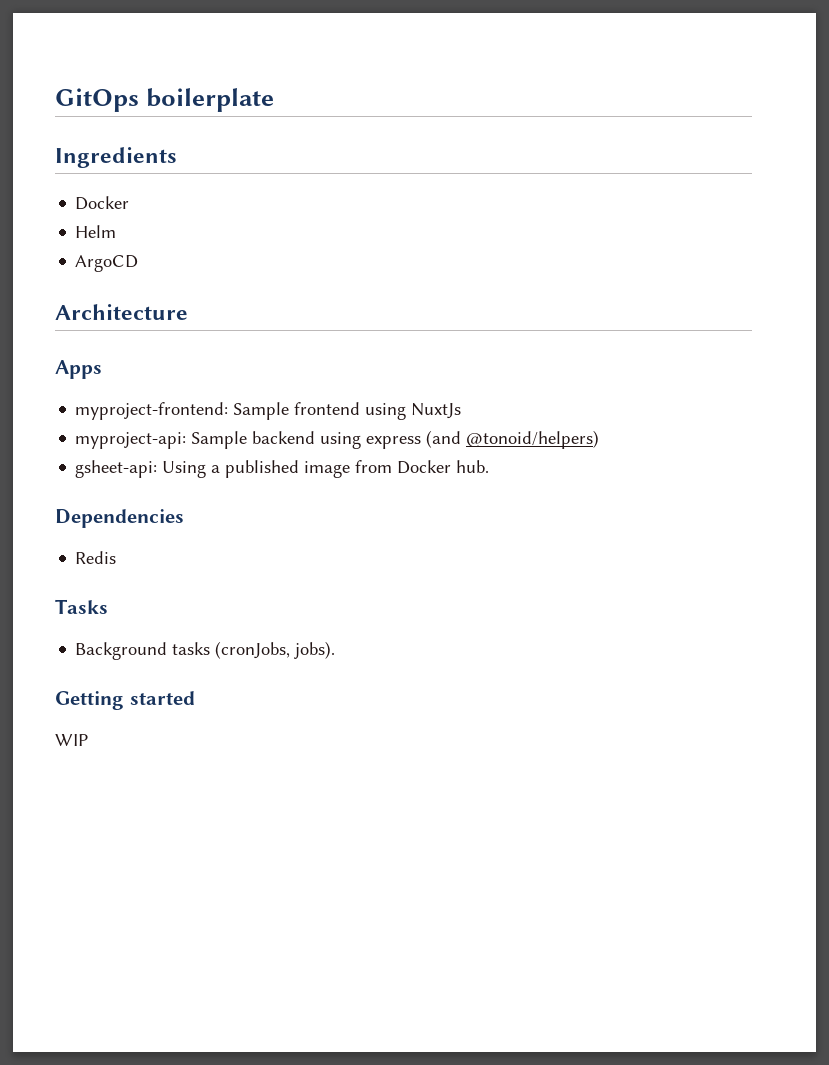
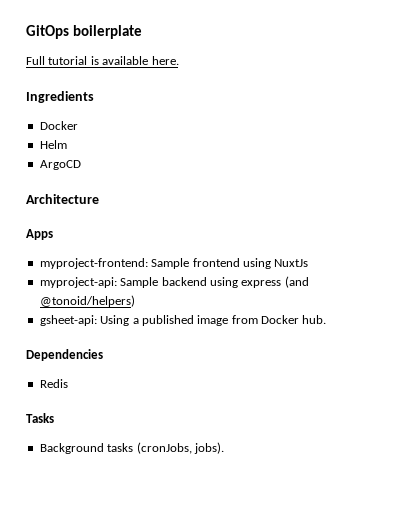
(275, 100) none -> [26,56,179,65] // Full tutorial is available here.
[55,691,195,710] [55,734,88,746] // Getting started // WIP -> (224, 448) none

